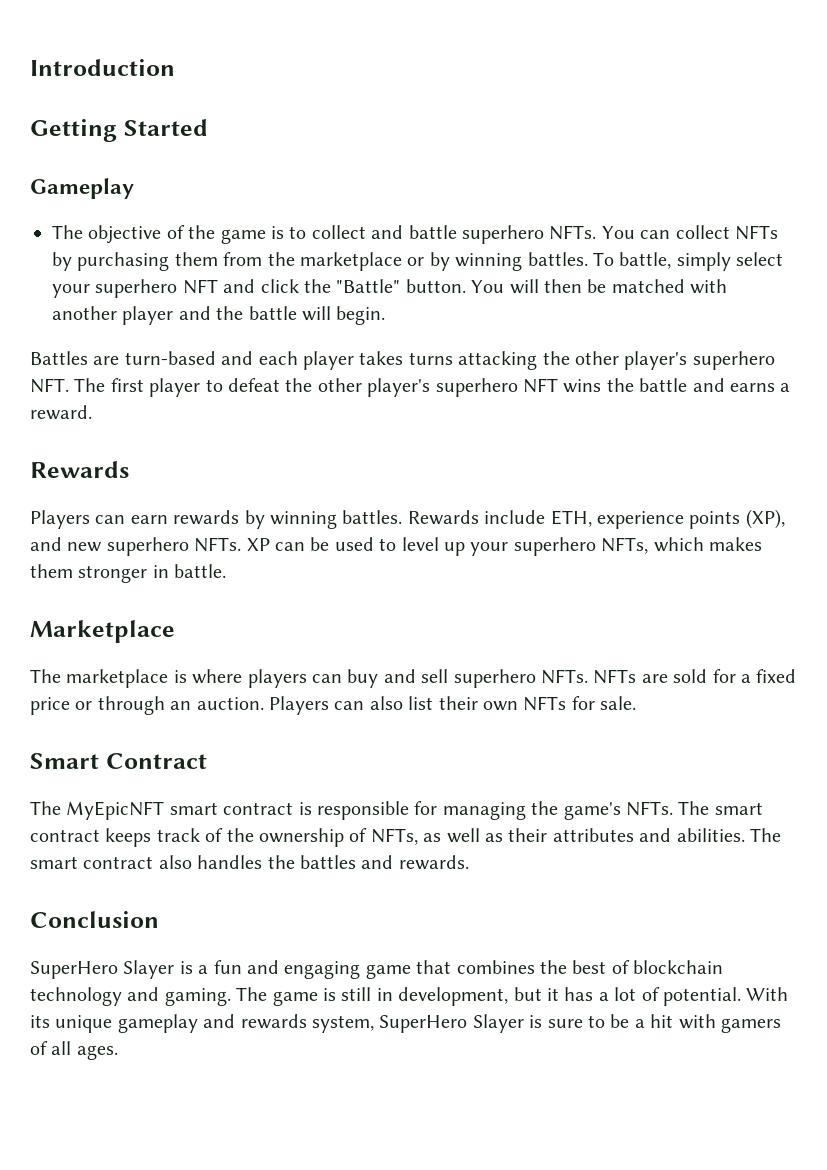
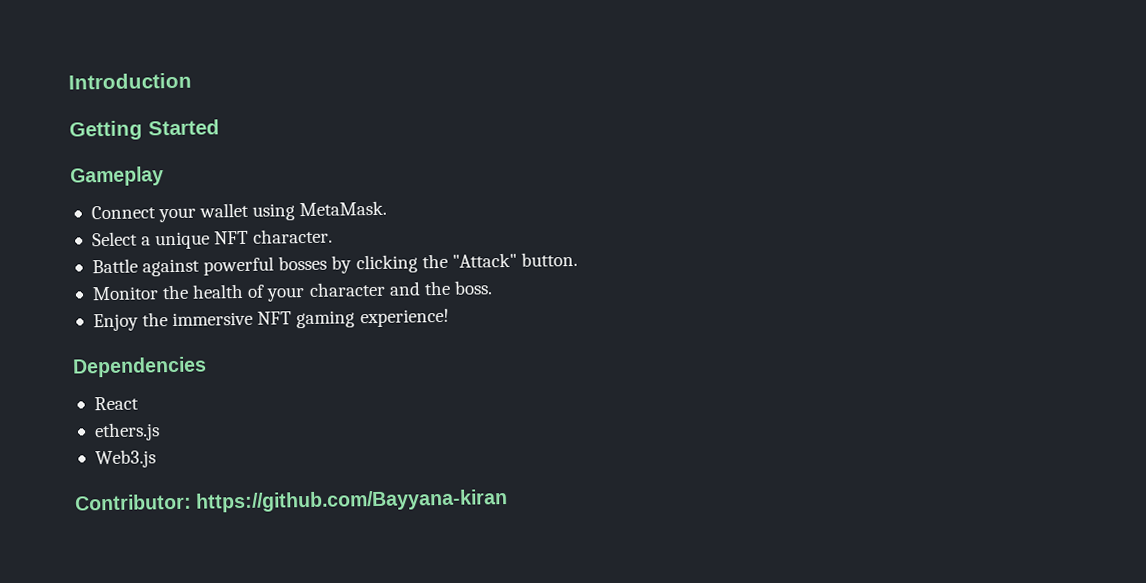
[52,225,778,244] [52,252,784,271] [52,279,728,298] [52,306,386,325] [30,351,775,370] [30,378,791,397] [30,405,92,420] [30,461,129,478] [30,509,785,529] [30,537,762,556] [30,564,227,583] [30,620,175,643] [30,669,797,688] [30,696,637,715] [30,753,207,769] [30,801,763,820] [30,828,781,847] [30,855,469,870] [30,911,159,928] [30,960,724,979] [30,987,789,1006] [30,1014,781,1033] [30,1041,118,1060] The objective of the game is to collect and battle superhero NFTs. You can collect NFTs by purchasing them from the marketplace or by winning battles. To battle, simply select your superhero NFT and click the "Battle" button. You will then be matched with another player and the battle will begin. // Battles are turn-based and each player takes turns attacking the other player's superhero NFT. The first player to defeat the other player's superhero NFT wins the battle and earns a reward. // Rewards // Players can earn rewards by winning battles. Rewards include ETH, experience points (XP), and new superhero NFTs. XP can be used to level up your superhero NFTs, which makes them stronger in battle. // Marketplace // The marketplace is where players can buy and sell superhero NFTs. NFTs are sold for a fixed price or through an auction. Players can also list their own NFTs for sale. // Smart Contract // The MyEpicNFT smart contract is responsible for managing the game's NFTs. The smart contract keeps track of the ownership of NFTs, as well as their attributes and abilities. The smart contract also handles the battles and rewards. // Conclusion // SuperHero Slayer is a fun and engaging game that combines the best of blockchain technology and gaming. The game is still in development, but it has a lot of potential. With its unique gameplay and rewards system, SuperHero Slayer is sure to be a hit with gamers of all ages. -> [90,200,388,223] [91,228,334,250] [91,251,578,277] [91,280,493,302] [92,308,449,332] [72,356,207,378] [93,396,139,411] [93,422,160,442] [94,449,156,469] [75,488,509,513] Connect your wallet using MetaMask. // Select a unique NFT character. // Battle against powerful bosses by clicking the "Attack" button. // Monitor the health of your character and the boss. // Enjoy the immersive NFT gaming experience! // Dependencies // React // ethers.js // Web3.js // Contributor: https://github.com/Bayyana-kiran

